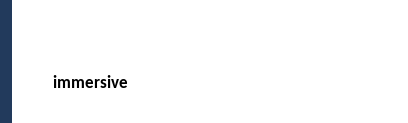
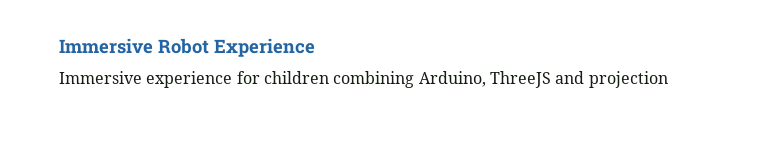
[53,75,128,88] immersive -> [59,38,315,57] [59,71,668,88] Immersive Robot Experience // Immersive experience for children combining Arduino, ThreeJS and projection

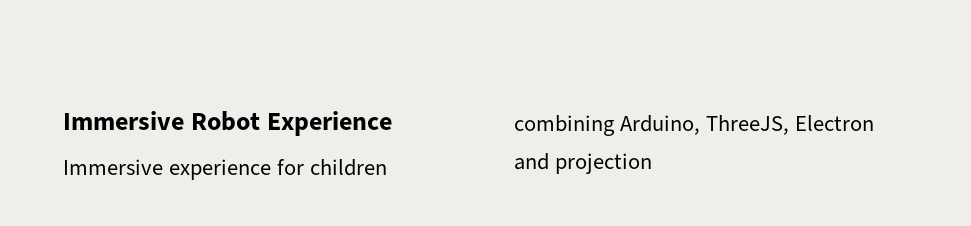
[489,71,551,88] ThreeJS -> [706,115,875,135] ThreeJS, Electron

